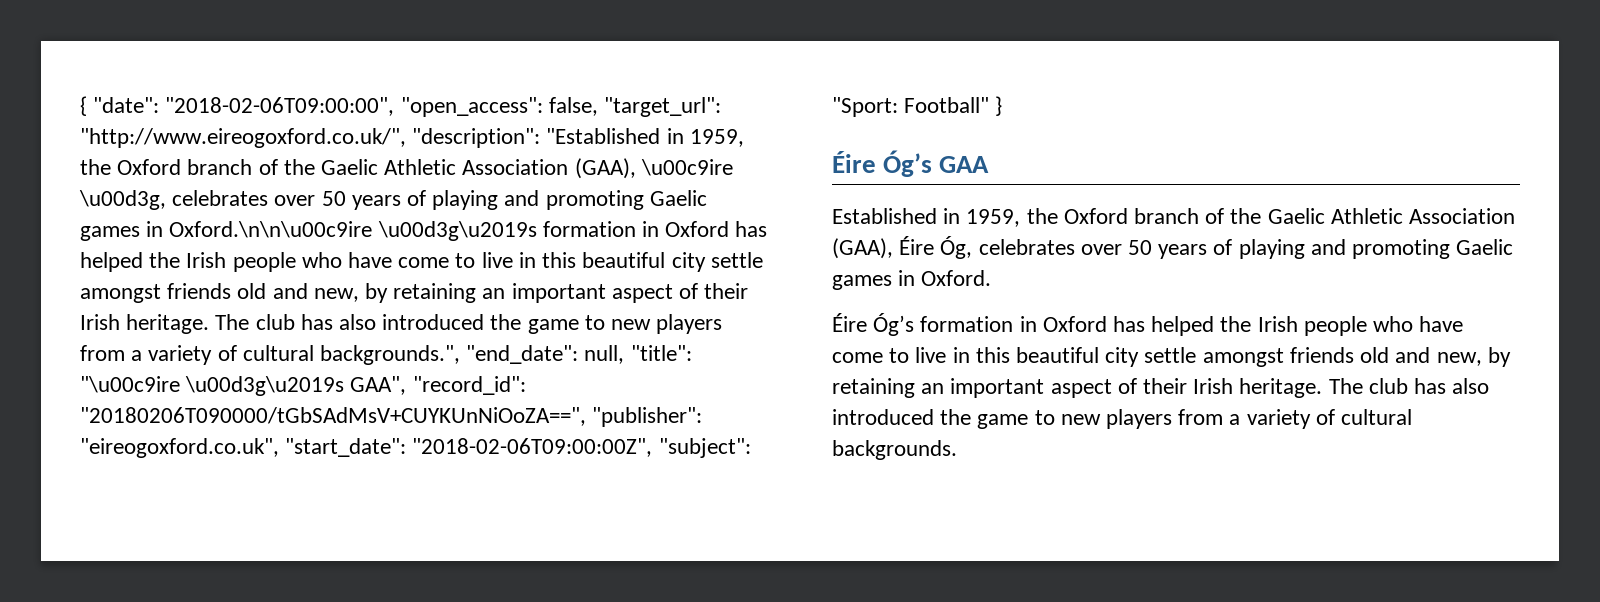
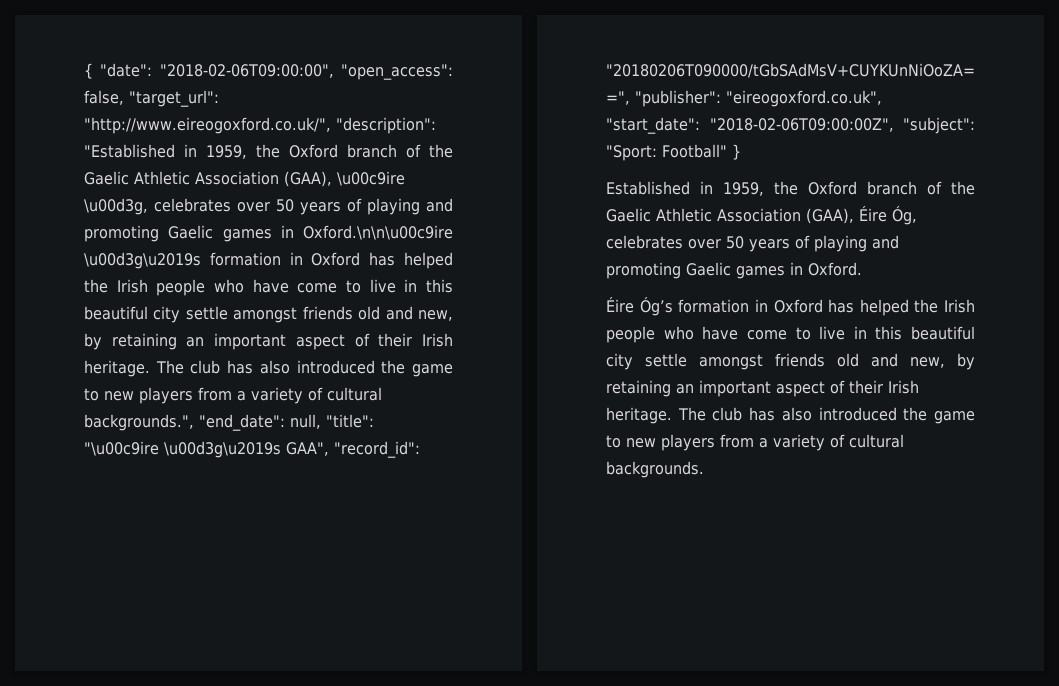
[832,150,990,177] // Éire Óg’s GAA -> (741, 152) none

